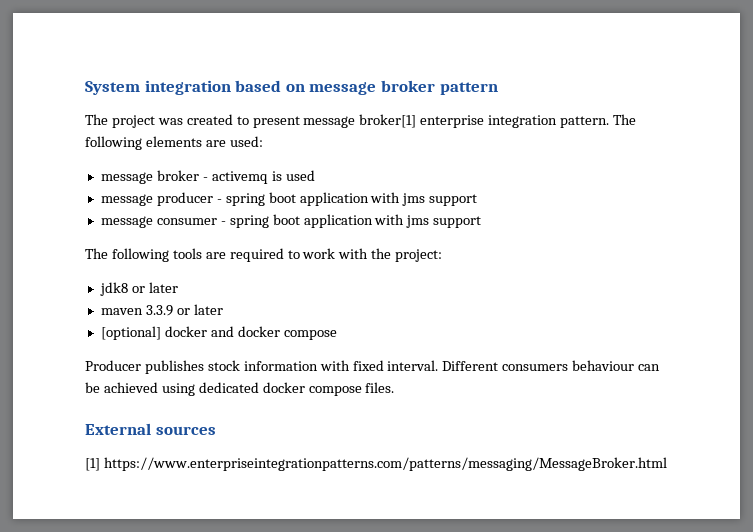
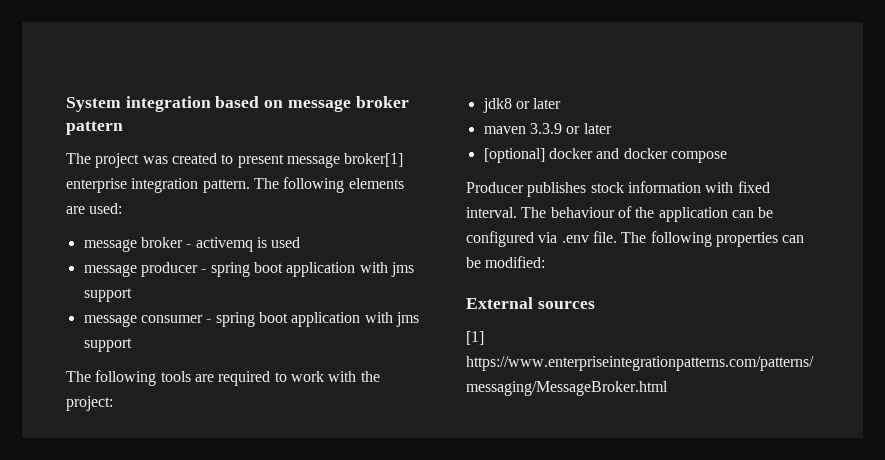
[442,360,661,371] [85,382,395,396] Different consumers behaviour can be achieved using dedicated docker compose files. -> [521,206,774,222] [466,231,805,247] [466,256,546,268] The behaviour of the application can be configured via .env file. The following properties can be modified:

